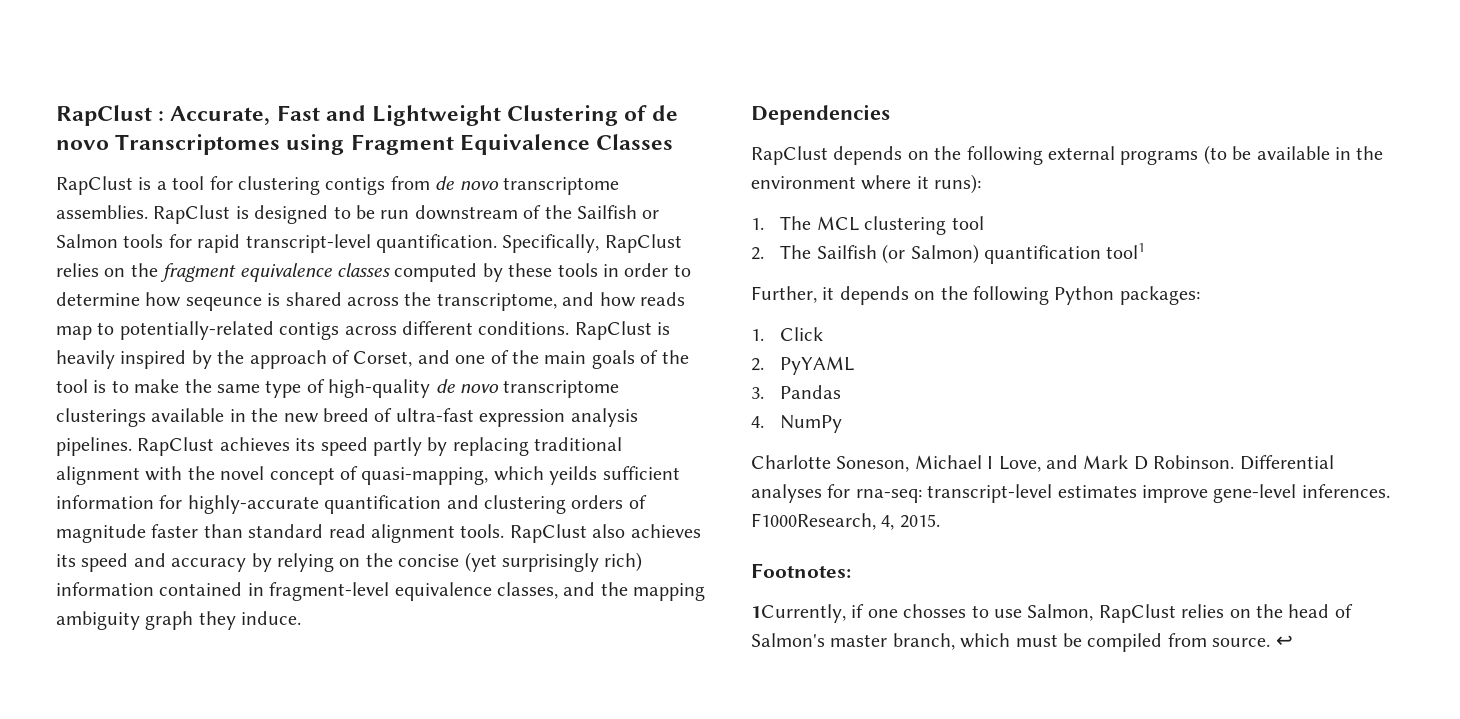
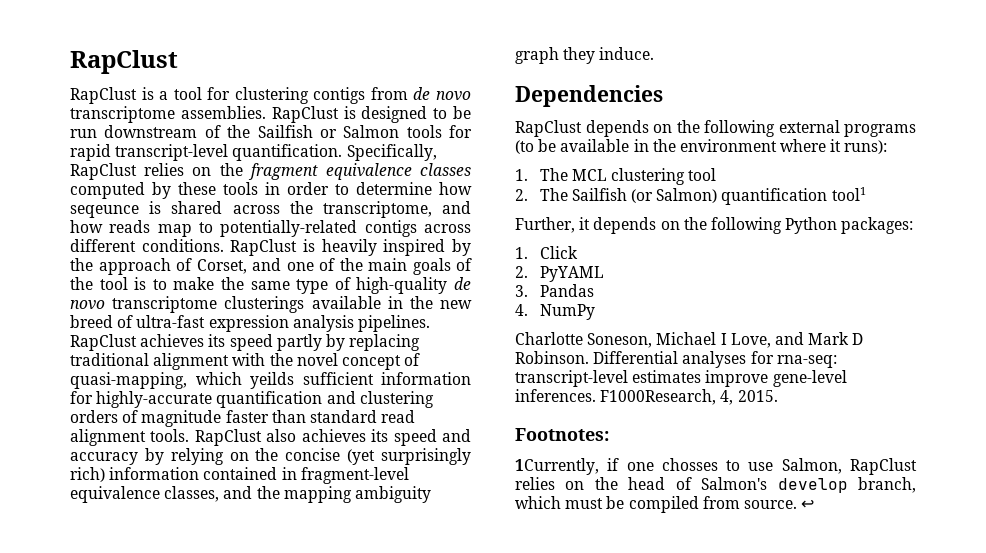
[56,105,678,126] [56,134,674,155] RapClust : Accurate, Fast and Lightweight Clustering of de novo Transcriptomes using Fragment Equivalence Classes -> [70,50,178,74] RapClust
[830,634,888,647] master -> [777,478,848,493] develop

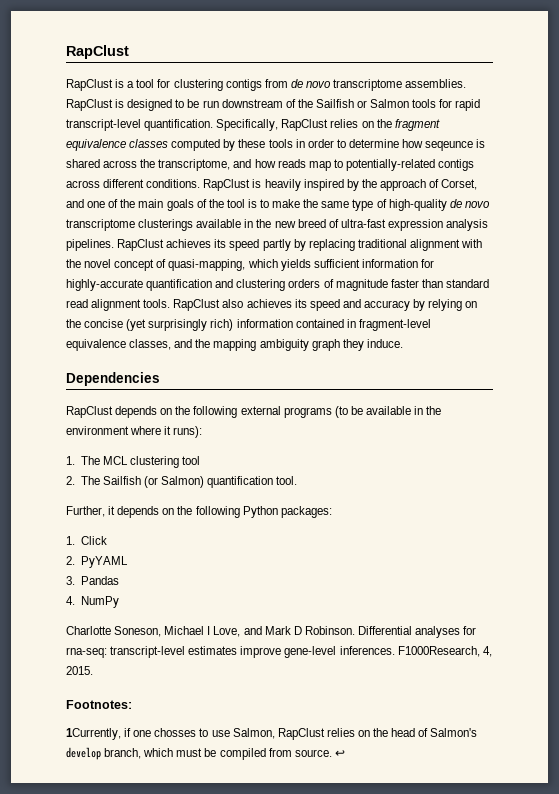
[250,372,294,389] yeilds -> [280,259,311,271] yields
[831,187,866,201] tool1 -> [276,476,298,485] tool.

